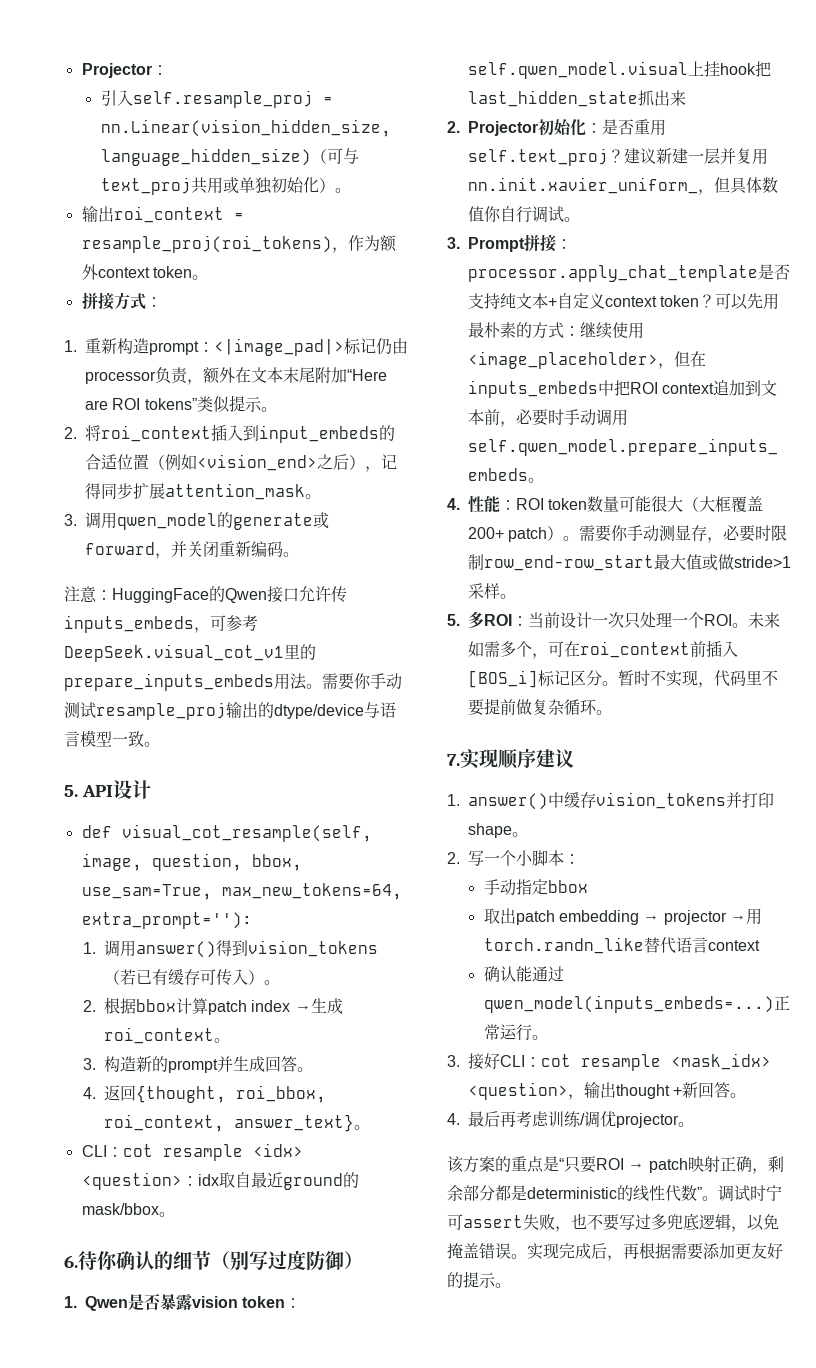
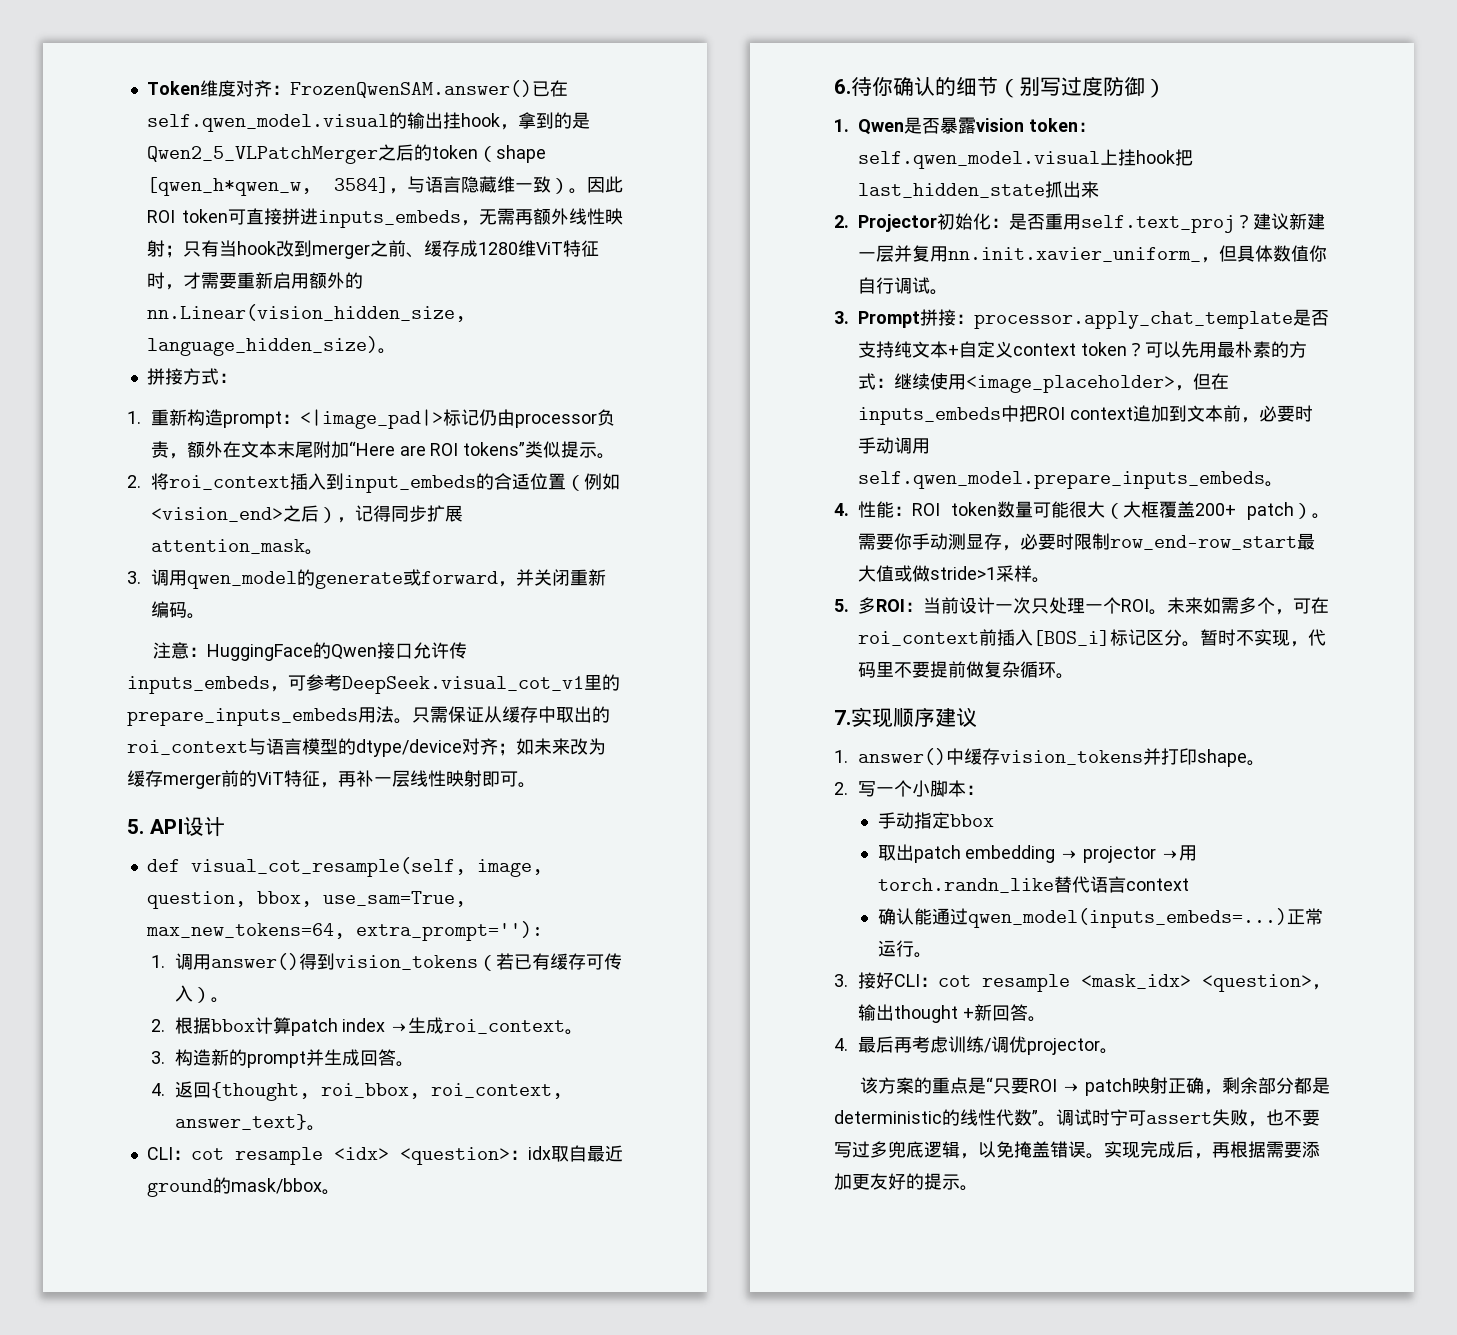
[81,63,168,78] [100,90,333,108] [100,119,391,137] [100,148,359,166] [100,177,351,195] [81,206,244,223] [81,235,397,253] [81,264,192,280] Projector： // 引入self.resample_proj = nn.Linear(vision_hidden_size, language_hidden_size)（可与text_proj共用或单独初始化）。 // 输出roi_context = resample_proj(roi_tokens)，作为额外context token -> [146,80,568,98] [146,112,590,132] [146,144,546,164] [146,176,623,196] [146,208,623,228] [146,240,599,259] [146,272,363,290] [146,304,466,322] [146,336,378,356] Token维度对齐：FrozenQwenSAM.answer()已在self.qwen_model.visual的输出挂hook，拿到的是Qwen2_5_VLPatchMerger之后的token（shape [qwen_h*qwen_w, 3584]，与语言隐藏维一致）。因此ROI token可直接拼进inputs_embeds，无需再额外线性映射；只有当hook改到merger之前、缓存成1280维ViT特征时，才需要重新启用额外的nn.Linear(vision_hidden_size, language_hidden_size)
[322,673,402,690] [64,702,396,720] [64,730,144,747] 需要你手动测试resample_proj输出的dtype/device与语言模型一致 -> [412,706,610,723] [127,738,606,757] [127,770,518,789] 只需保证从缓存中取出的roi_context与语言模型的dtype/device对齐；如未来改为缓存merger前的ViT特征，再补一层线性映射即可

